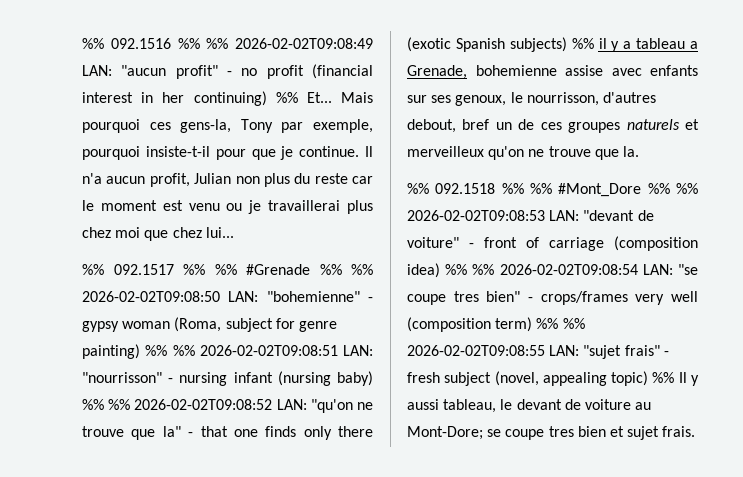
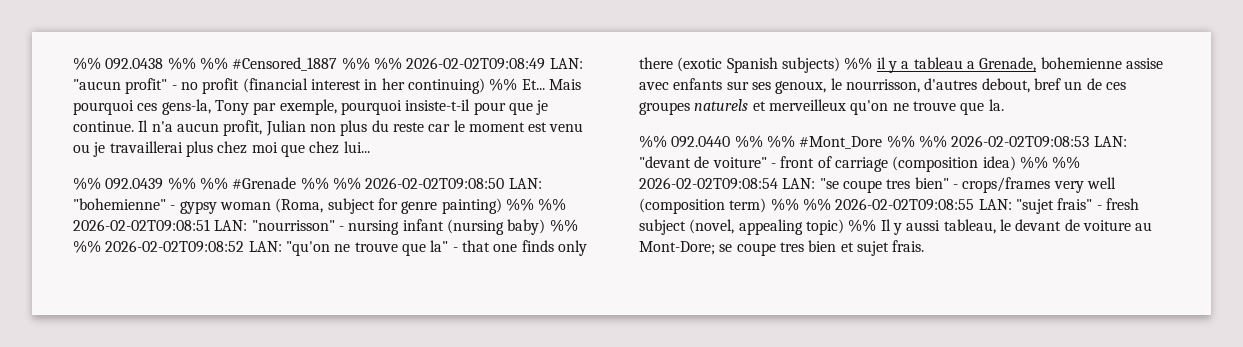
[82,38,171,49] %% 092.1516 -> [73,57,338,71] %% 092.0438 %% %% #Censored_1887
[113,264,174,275] 092.1517 -> [105,178,164,190] 092.0439
[435,183,496,194] 092.1518 -> [671,136,731,148] 092.0440

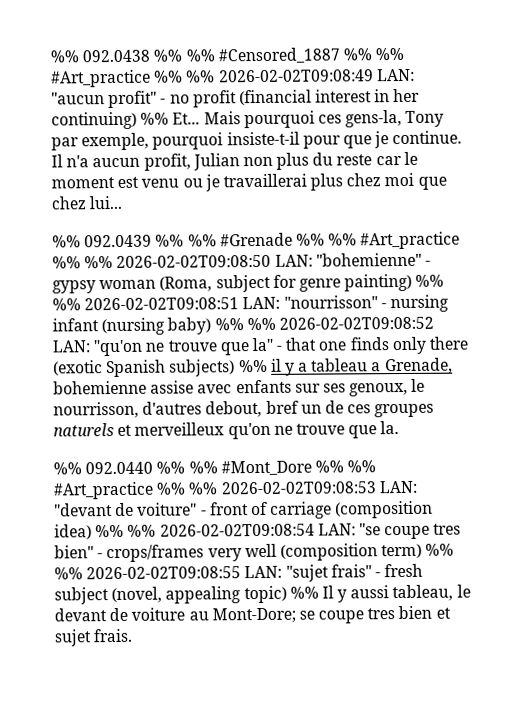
(402, 63) none -> [51,69,216,88] #Art_practice %% %%
(361, 183) none -> [360,231,461,250] [52,256,114,269] #Art_practice %% %%
(947, 141) none -> [53,481,218,500] #Art_practice %% %%

